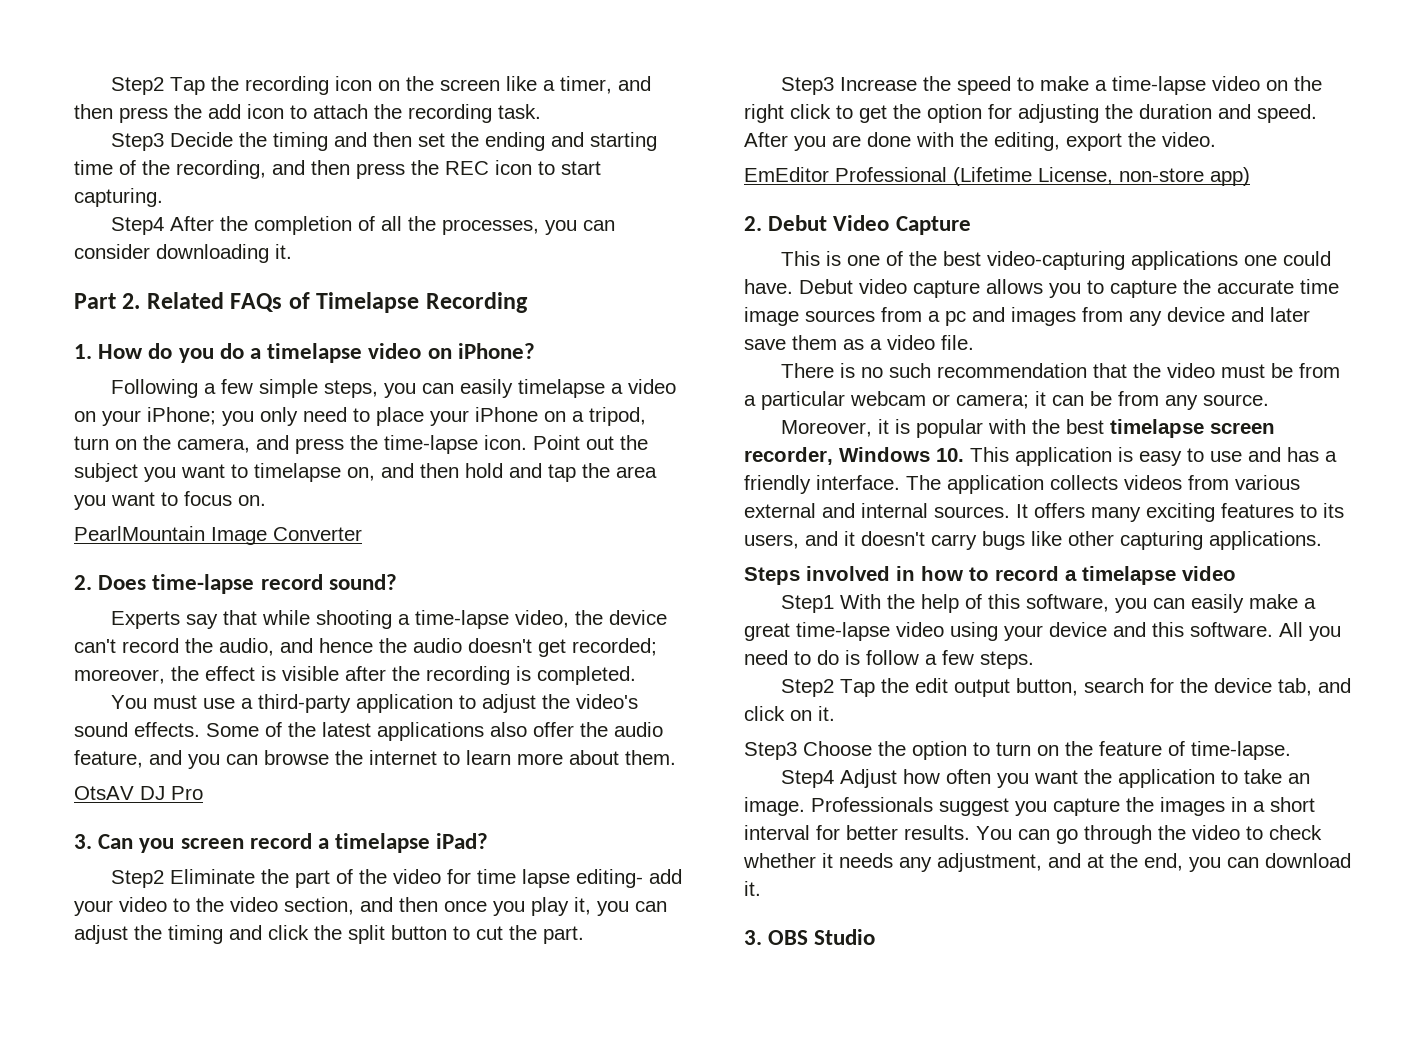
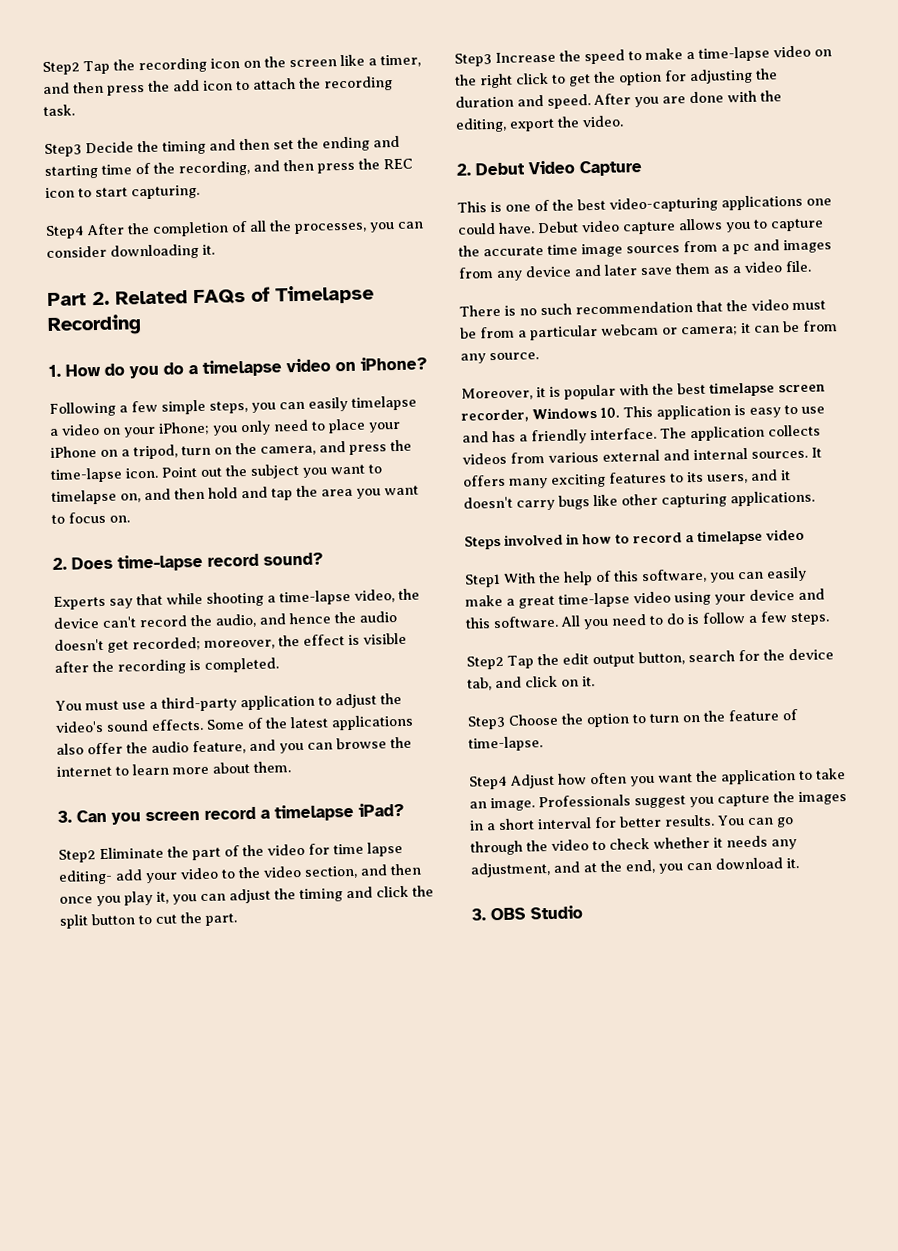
[74,526,362,545] // PearlMountain Image Converter -> (130, 519) none
[74,786,203,800] // OtsAV DJ Pro -> (291, 767) none
[744,167,1250,186] // EmEditor Professional (Lifetime License, non-store app) -> (624, 121) none

